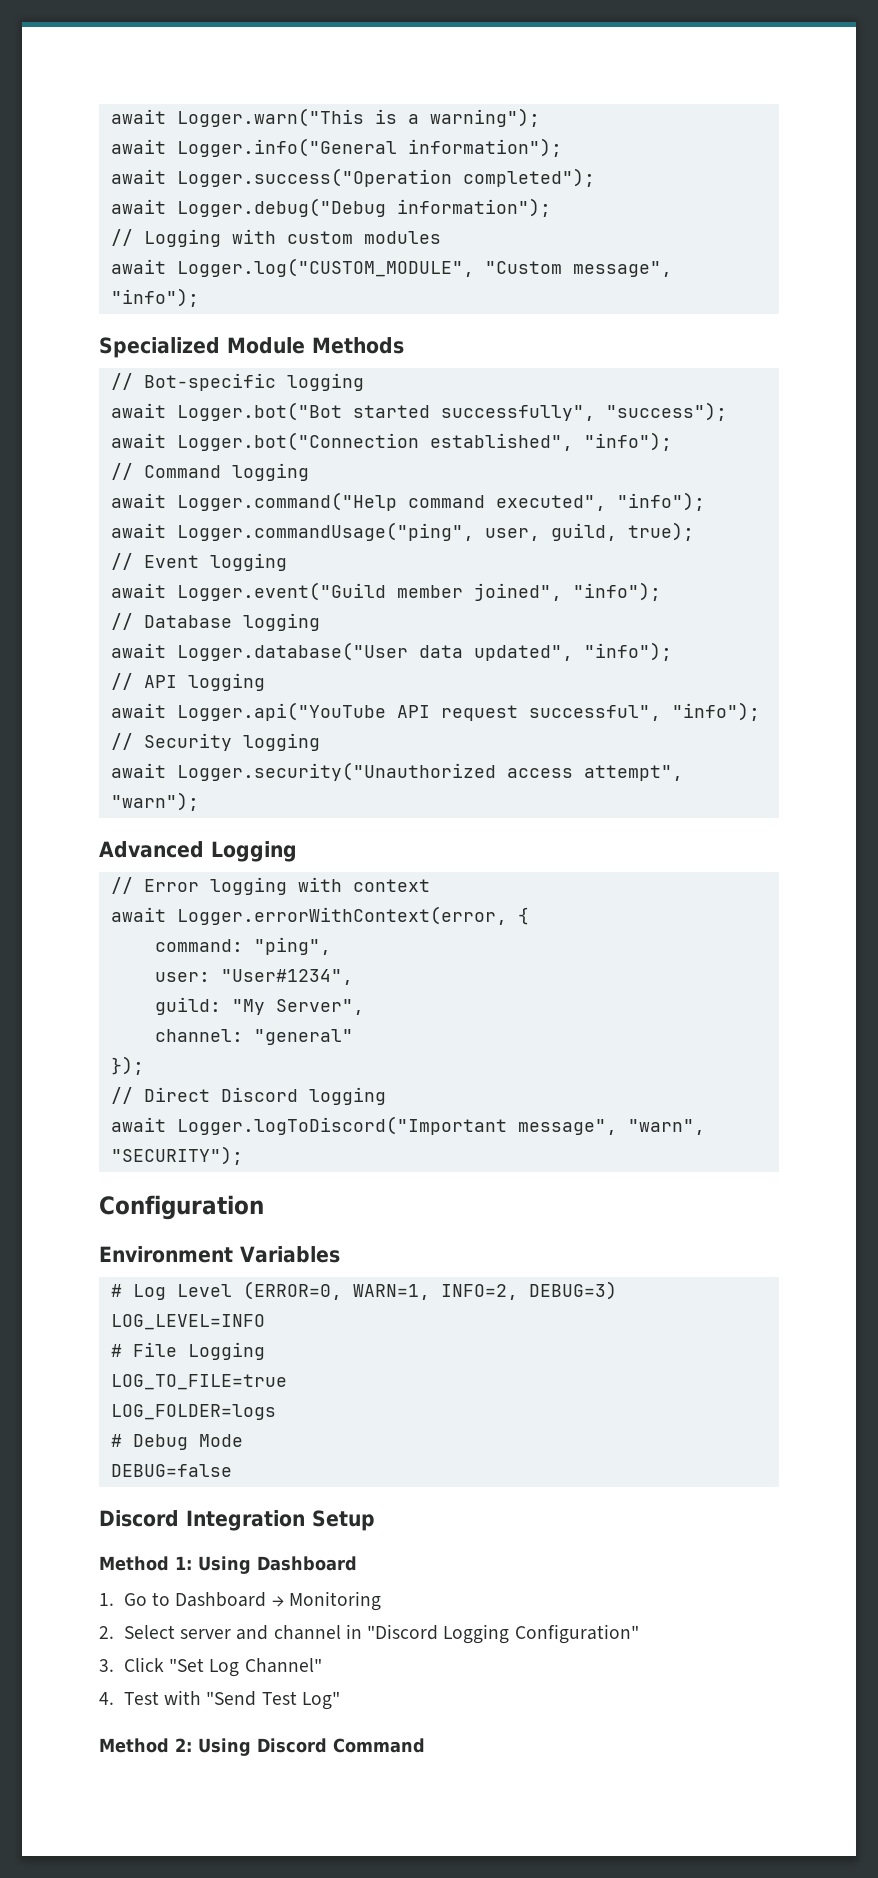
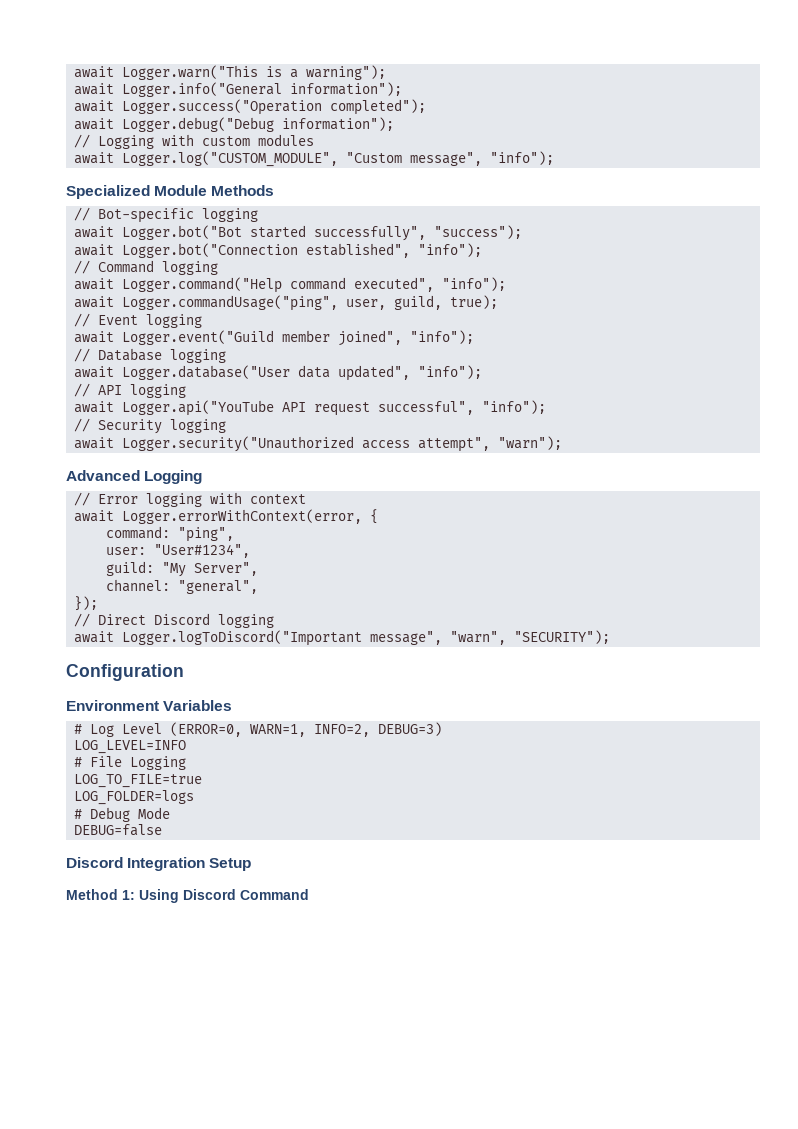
[253,1029,353,1045] "general" -> [178,580,259,594] "general",
[257,1556,357,1571] [99,1591,381,1611] [99,1624,639,1644] [99,1657,322,1677] [99,1690,340,1710] [99,1738,251,1756] Dashboard // 1. Go to Dashboard → Monitoring // 2. Select server and channel in "Discord Logging Configuration" // 3. Click "Set Log Channel" // 4. Test with "Send Test Log" // Method 2: Using -> (179, 896) none

